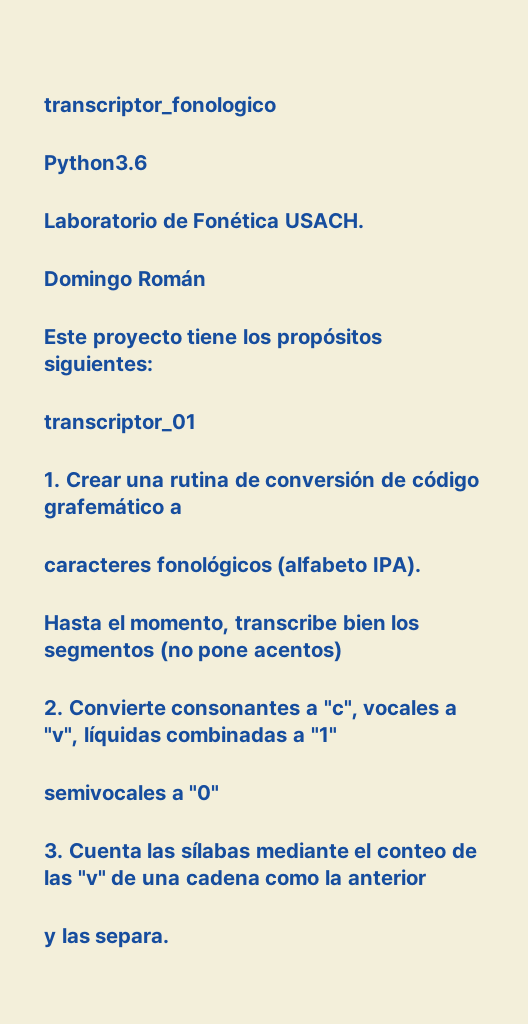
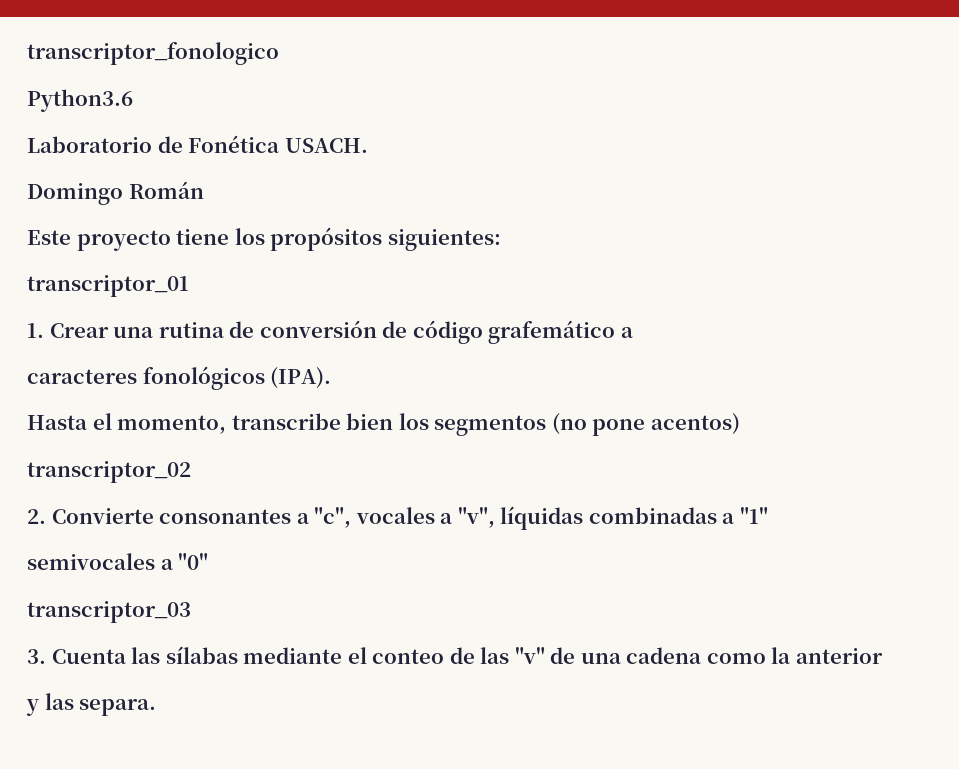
[277,556,422,577] (alfabeto IPA). -> [270,367,332,389] (IPA).
(343, 651) none -> [27,461,191,483] // transcriptor_02
(220, 792) none -> [27,601,191,623] // transcriptor_03

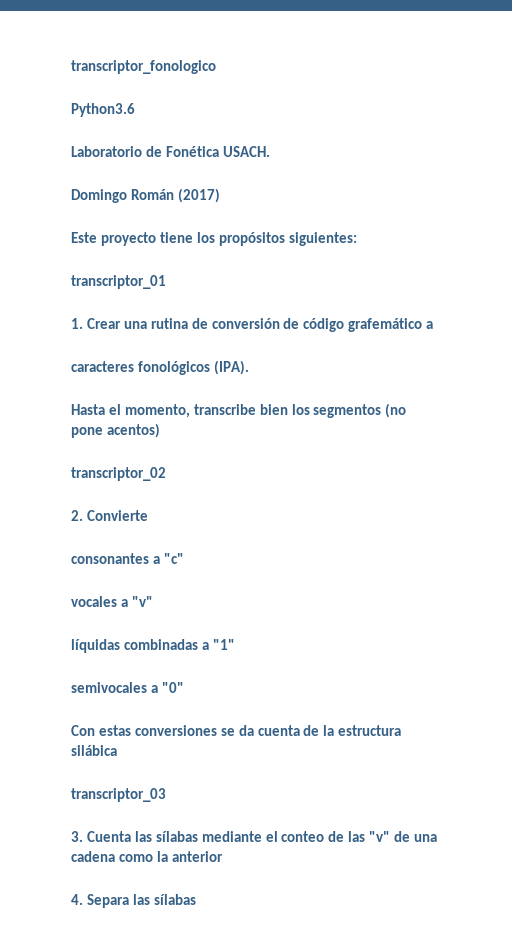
(204, 190) none -> [177,188,220,203] (2017)
(154, 516) none -> (148, 515) //
[314,507,352,528] "c", -> [163,553,184,564] "c" //
[457,507,495,528] "v", -> [131,596,153,607] "v" //
(209, 561) none -> [71,725,402,736] [71,745,117,756] // Con estas conversiones se da cuenta de la estructura silábica
[26,693,157,716] y las separa. -> [71,894,196,908] 4. Separa las sílabas

